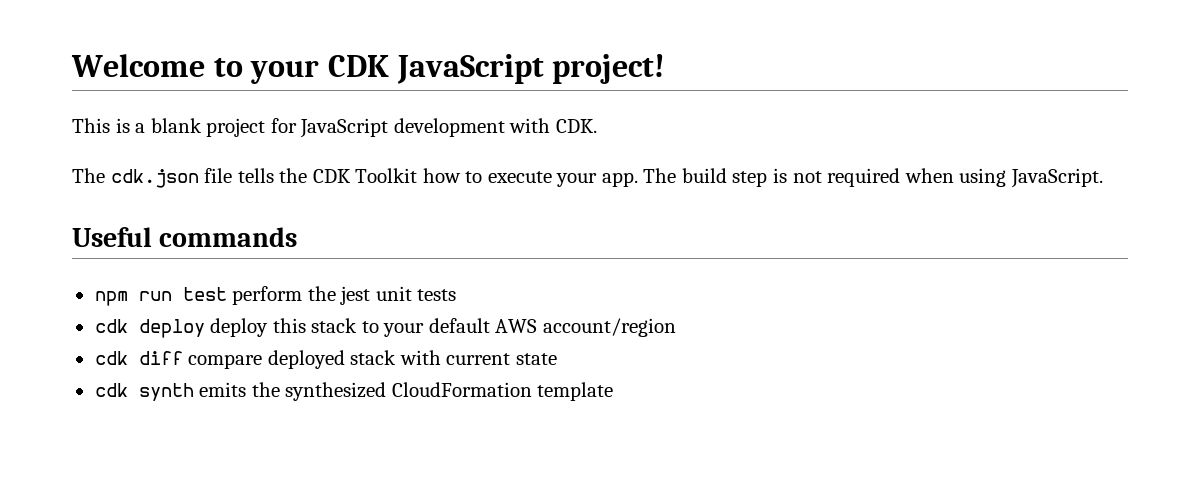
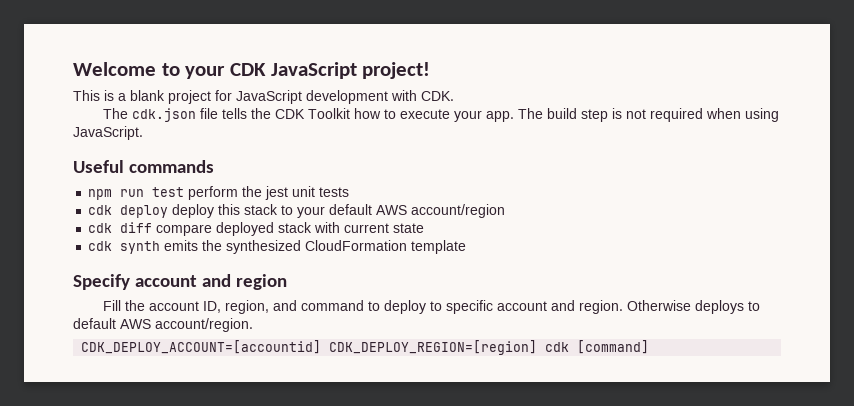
(614, 391) none -> [73,274,287,290] [102,300,760,314] [73,318,253,332] [81,340,650,355] // Specify account and region // Fill the account ID, region, and command to deploy to specific account and region. Otherwise deploys to default AWS account/region. // CDK_DEPLOY_ACCOUNT=[accountid] CDK_DEPLOY_REGION=[region] cdk [command]

